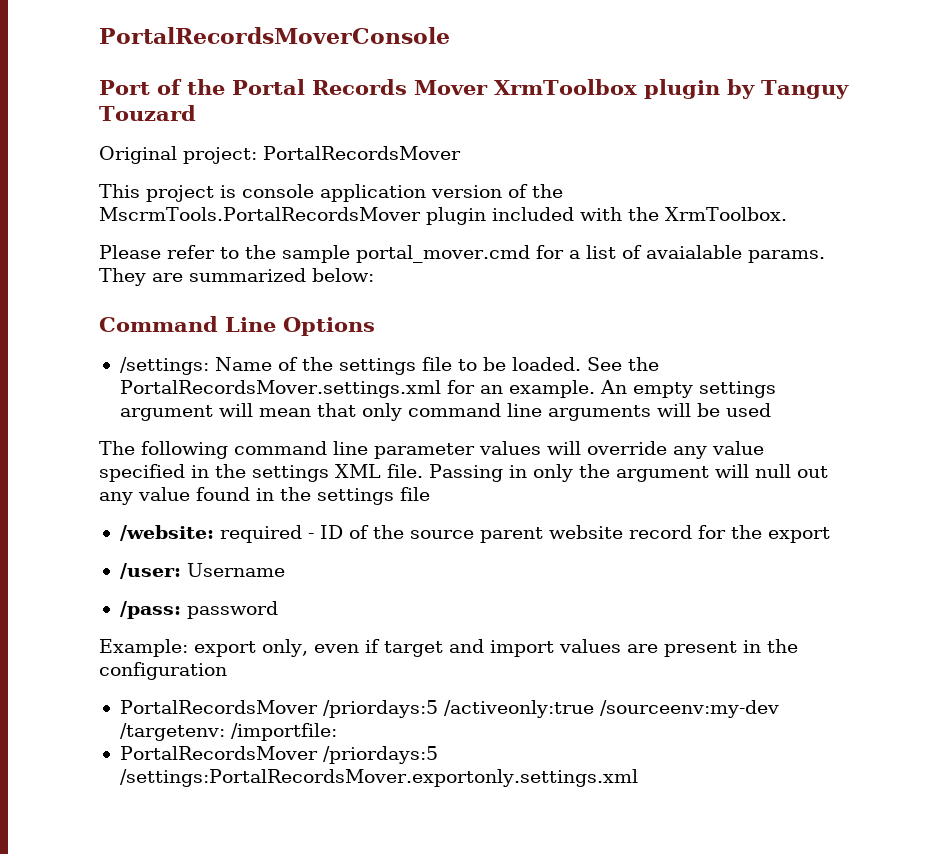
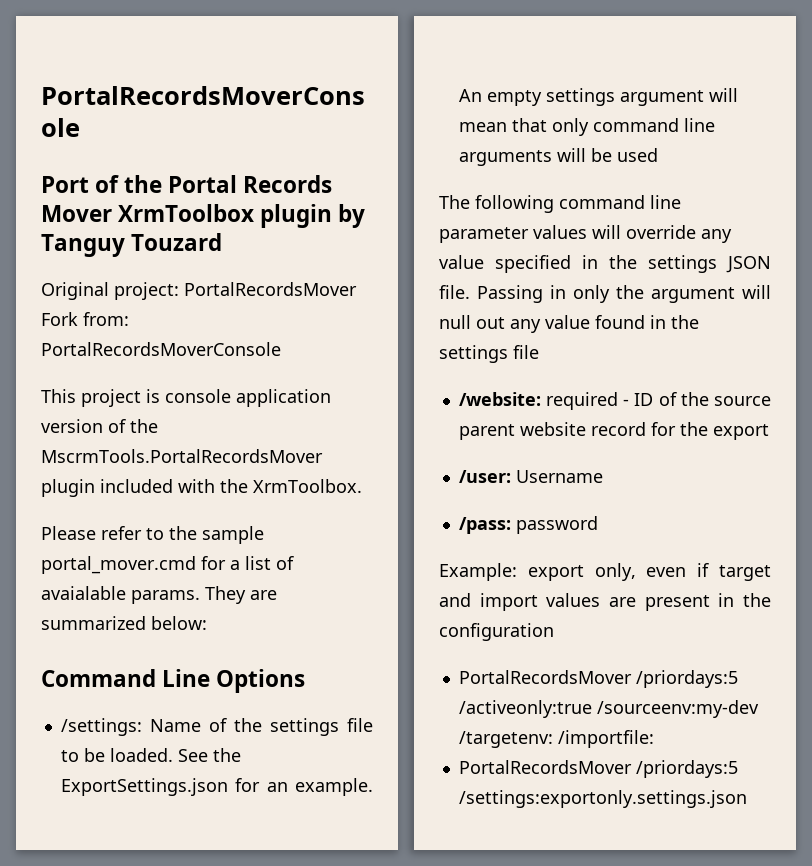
(461, 153) none -> [41,312,129,326] [41,342,281,356] Fork from: PortalRecordsMoverConsole
[119,380,441,398] PortalRecordsMover.settings.xml -> [60,778,228,796] ExportSettings.json
[335,464,381,478] XML -> [726,256,771,273] JSON
[119,769,638,787] /settings:PortalRecordsMover.exportonly.settings.xml -> [458,790,747,808] /settings:exportonly.settings.json

